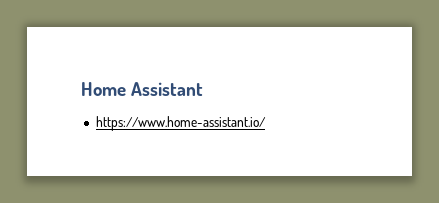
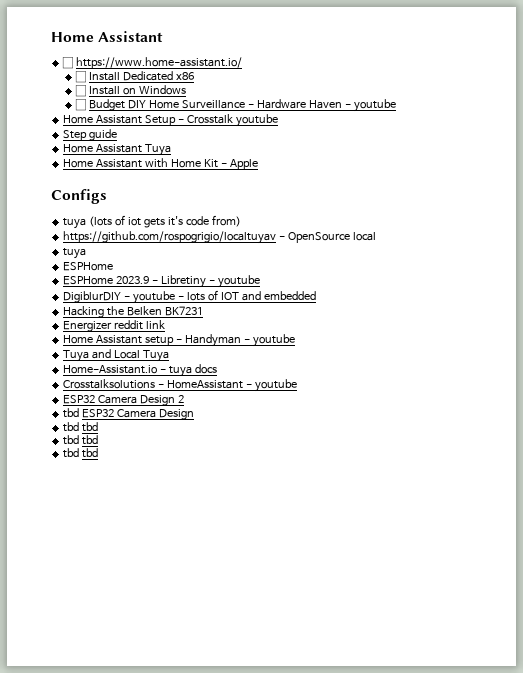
(204, 89) none -> [62,57,74,69] ☐
(266, 123) none -> [75,71,195,83] [75,85,187,97] [75,99,396,112] [63,114,278,127] [63,129,118,141] [63,144,172,156] [63,158,258,170] [51,189,107,204] [63,215,241,229] [63,231,377,244] [63,248,87,259] [63,262,114,271] [63,275,260,288] [63,290,316,304] [63,306,204,318] [63,320,166,332] [63,334,295,347] [63,349,170,362] [63,364,218,377] [63,379,297,392] [63,395,185,406] [63,408,195,420] [63,422,99,432] [63,435,99,445] [63,448,99,458] // ☐ Install Dedicated x86 // ☐ Install on Windows // ☐ Budget DIY Home Surveillance - Hardware Haven - youtube // Home Assistant Setup - Crosstalk youtube // Step guide // Home Assistant Tuya // Home Assistant with Home Kit - Apple // Configs // tuya (lots of iot gets it's code from) // https://github.com/rospogrigio/localtuyav - OpenSource local // tuya // ESPHome // ESPHome 2023.9 - Libretiny - youtube // DigiblurDIY - youtube - lots of IOT and embedded // Hacking the Belken BK7231 // Energizer reddit link // Home Assistant setup - Handyman - youtube // Tuya and Local Tuya // Home-Assistant.io - tuya docs // Crosstalksolutions - HomeAssistant - youtube // ESP32 Camera Design 2 // tbd ESP32 Camera Design // tbd tbd // tbd tbd // tbd tbd

